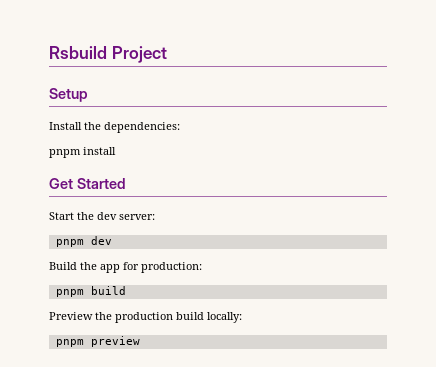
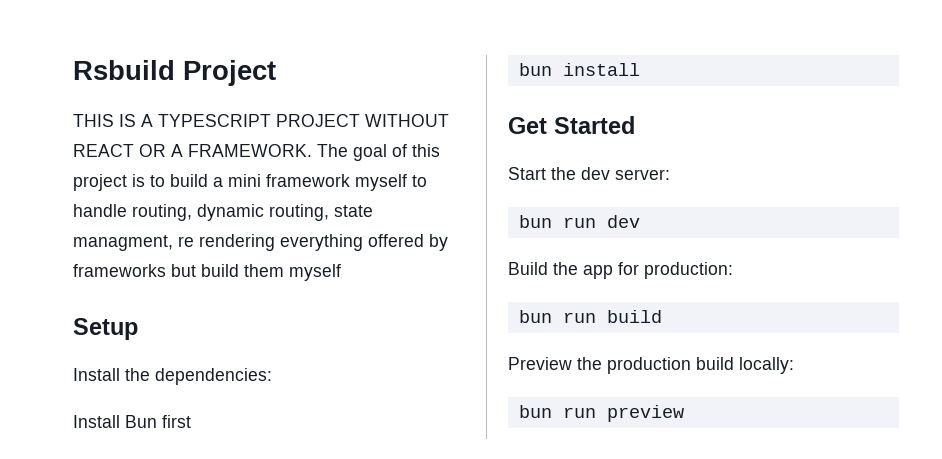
(167, 54) none -> [73,114,449,127] [73,144,440,161] [73,174,427,191] [73,204,373,221] [73,234,448,251] [73,264,341,281] // THIS IS A TYPESCRIPT PROJECT WITHOUT REACT OR A FRAMEWORK. The goal of this project is to build a mini framework myself to handle routing, dynamic routing, state managment, re rendering everything offered by frameworks but build them myself
[49,149,81,158] pnpm -> [73,415,191,428] [518,63,552,76] Install Bun first // bun
[55,239,84,247] pnpm -> [518,215,596,228] bun run
[55,289,84,297] pnpm -> [518,310,596,323] bun run
[55,339,84,347] pnpm -> [518,405,596,418] bun run

